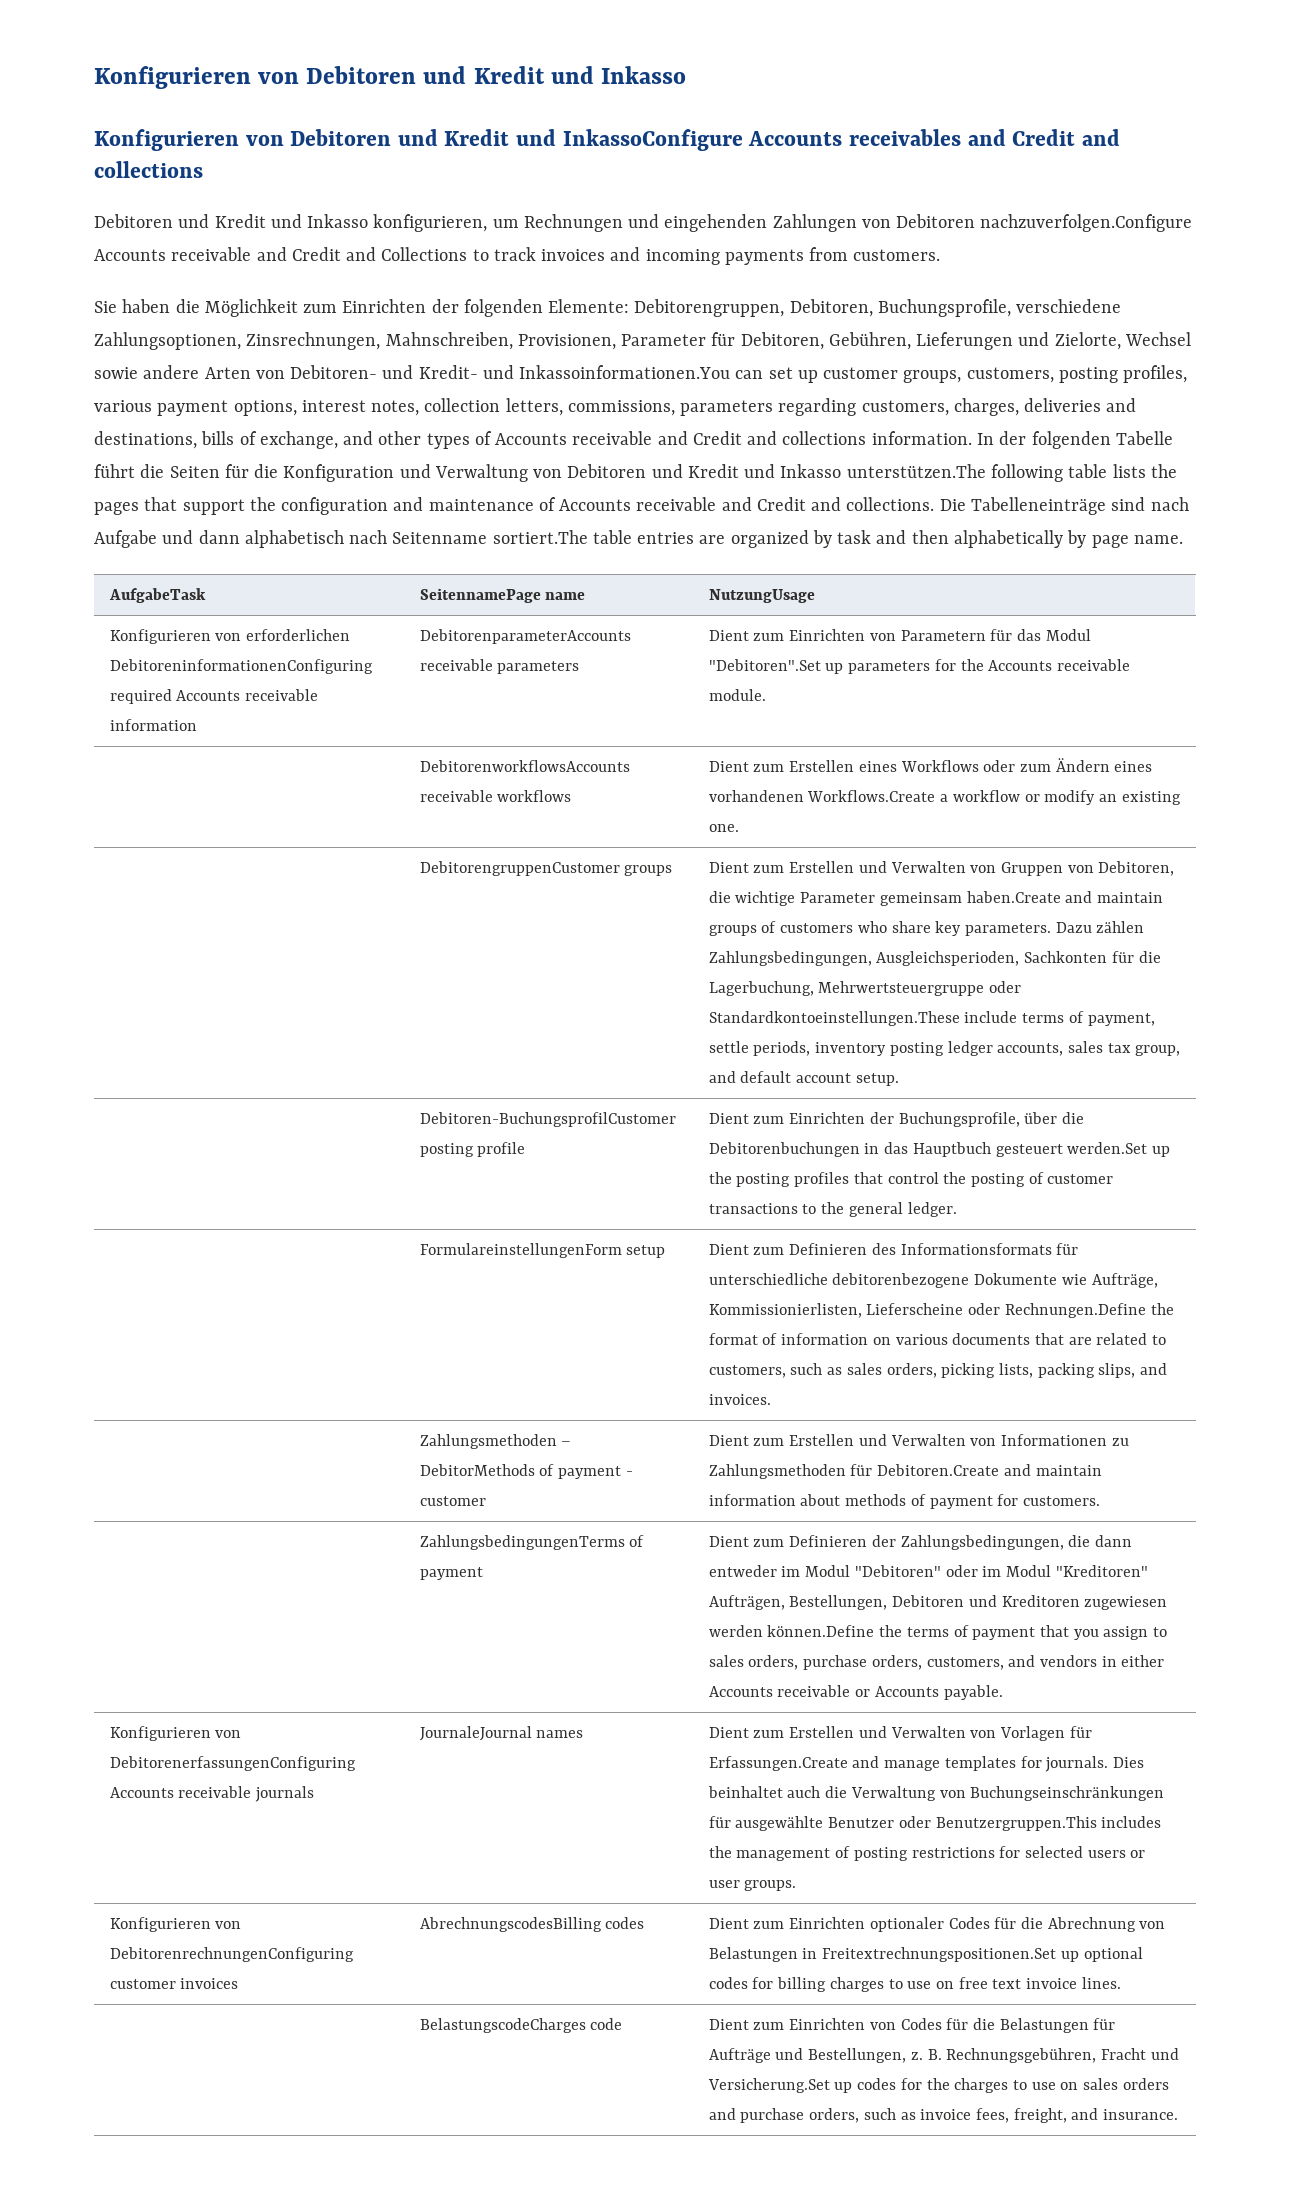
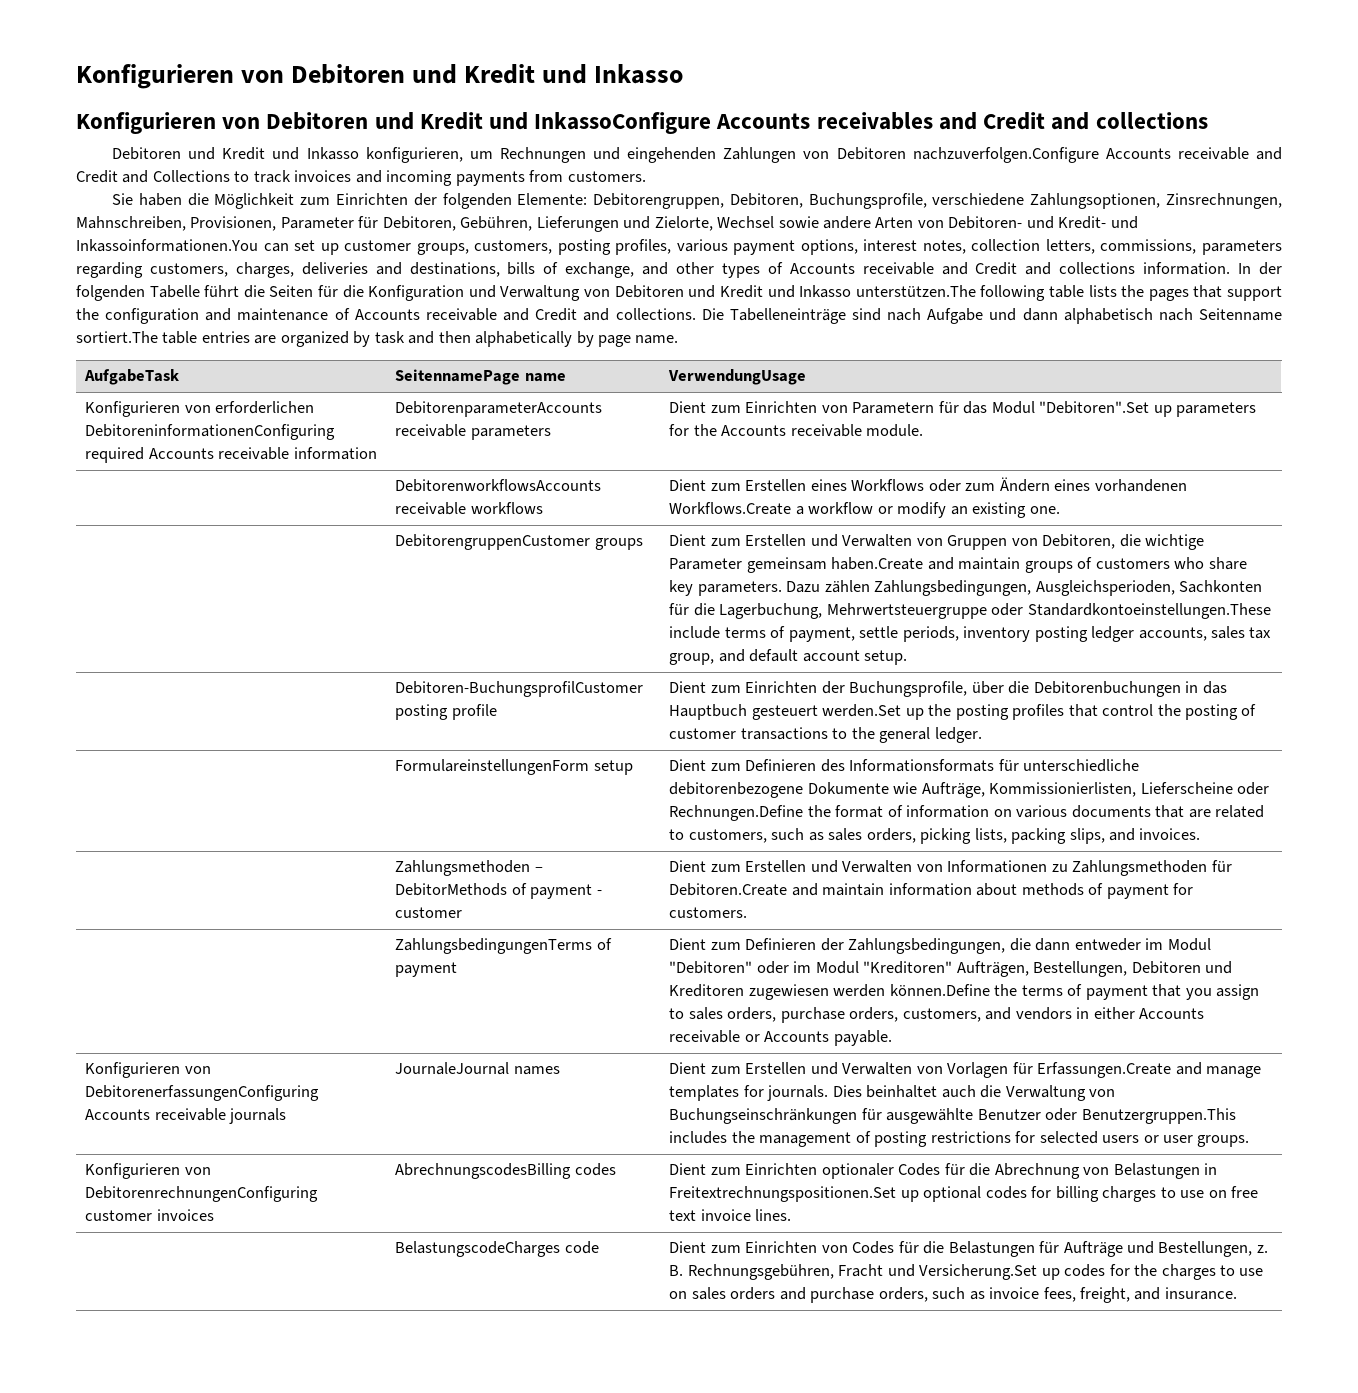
[708,589,815,603] NutzungUsage -> [668,369,807,385] VerwendungUsage

